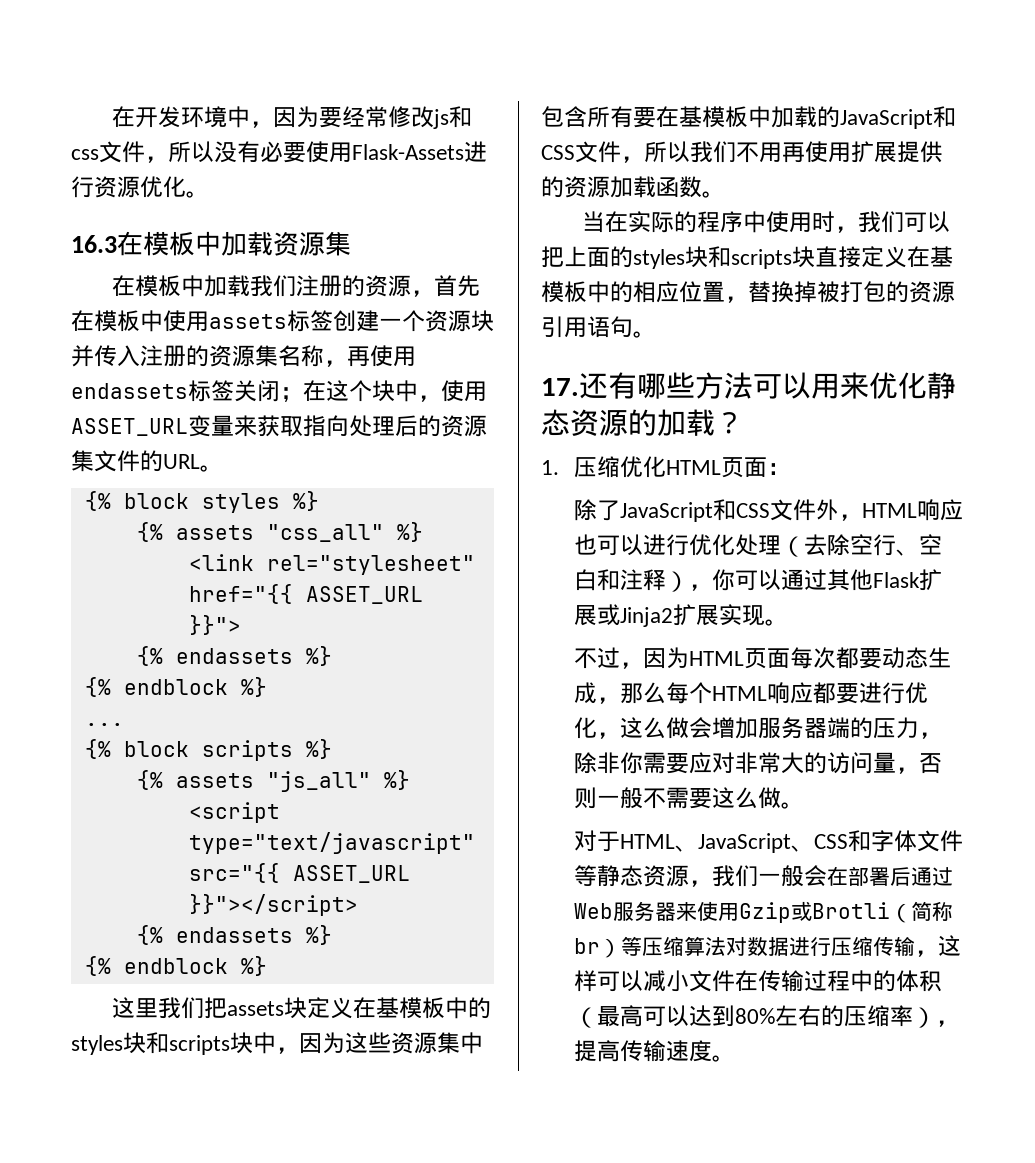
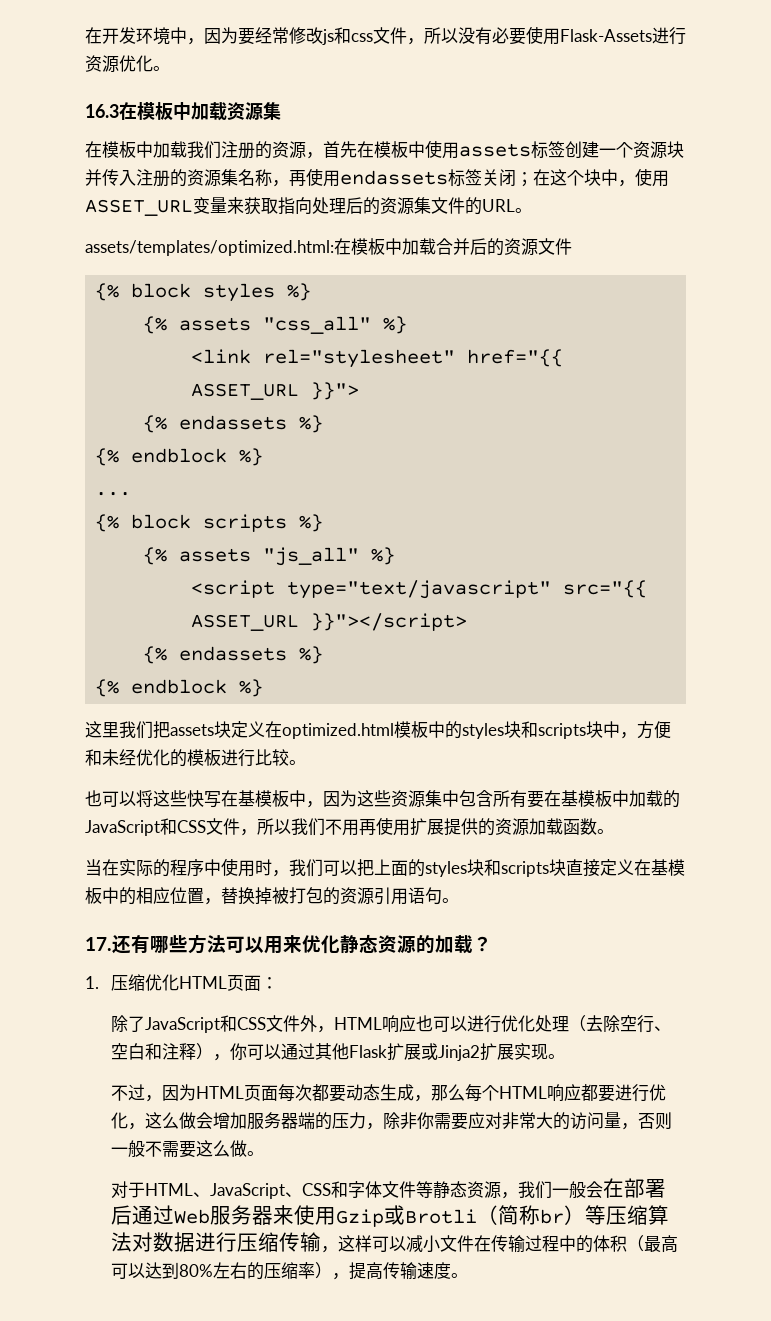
(223, 468) none -> [85,238,572,256] // assets/templates/optimized.html:在模板中加载合并后的资源文件
[376,997,400,1018] 基 -> [282,723,394,739] optimized.html
(299, 1050) none -> [637,721,671,739] [85,749,306,767] [85,790,323,808] 方便和未经优化的模板进行比较。 // 也可以将这些快写在基模板中，

